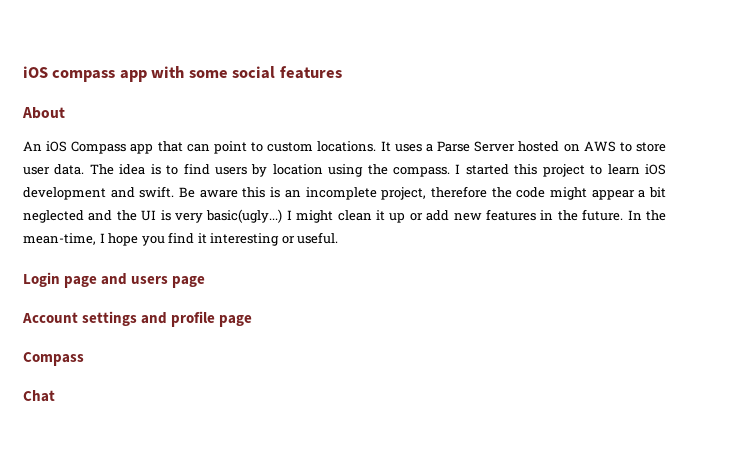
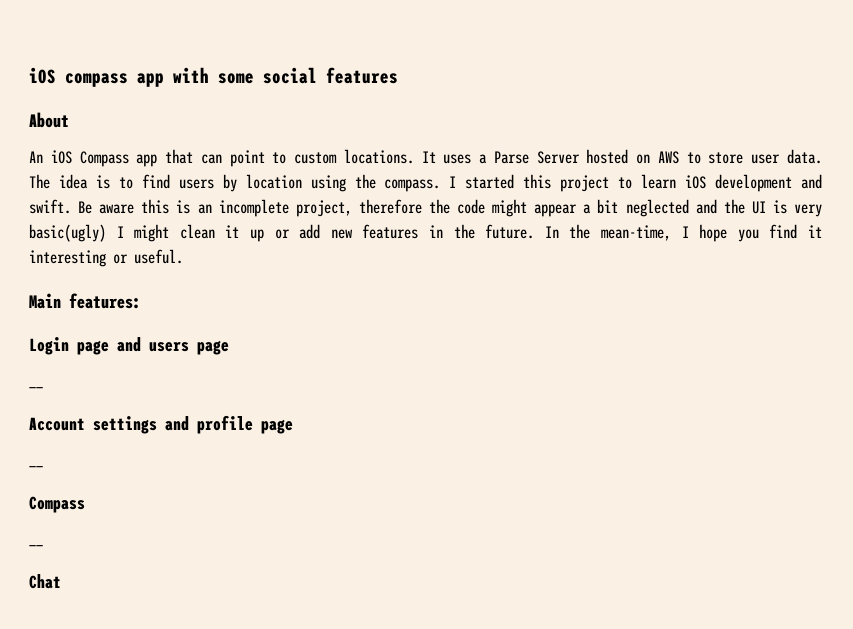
[206,209,283,223] basic(ugly...) -> [29,224,106,242] basic(ugly)
(339, 238) none -> [29,293,141,309] // Main features:
(206, 282) none -> [29,386,43,389] // __
[23,352,84,366] // Compass -> [29,465,43,468] [29,496,85,513] [29,544,43,547] // __ // Compass // __

